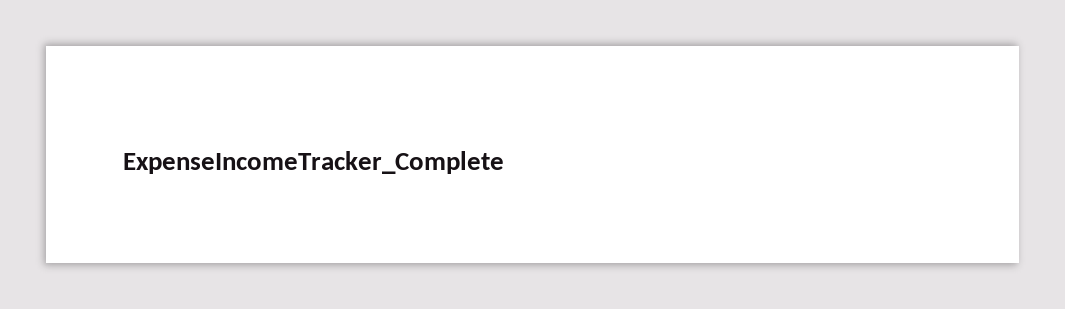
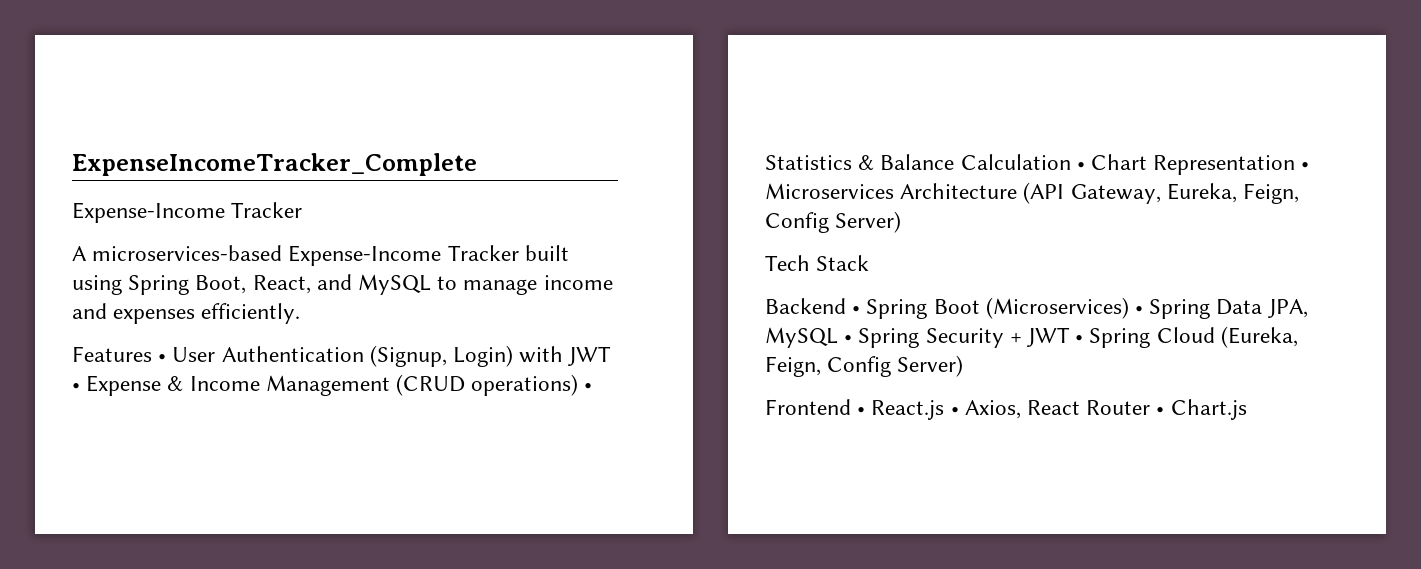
(504, 162) none -> [72,202,303,223] [72,245,569,266] [72,274,613,295] [72,303,301,324] [72,345,612,367] [72,374,593,396] [765,154,1310,175] [765,182,1300,204] [765,211,902,233] [765,255,870,271] [765,297,1308,319] [765,326,1298,348] [765,355,964,377] [765,399,1247,420] // Expense-Income Tracker // A microservices-based Expense-Income Tracker built using Spring Boot, React, and MySQL to manage income and expenses efficiently. // Features • User Authentication (Signup, Login) with JWT • Expense & Income Management (CRUD operations) • Statistics & Balance Calculation • Chart Representation • Microservices Architecture (API Gateway, Eureka, Feign, Config Server) // Tech Stack // Backend • Spring Boot (Microservices) • Spring Data JPA, MySQL • Spring Security + JWT • Spring Cloud (Eureka, Feign, Config Server) // Frontend • React.js • Axios, React Router • Chart.js

